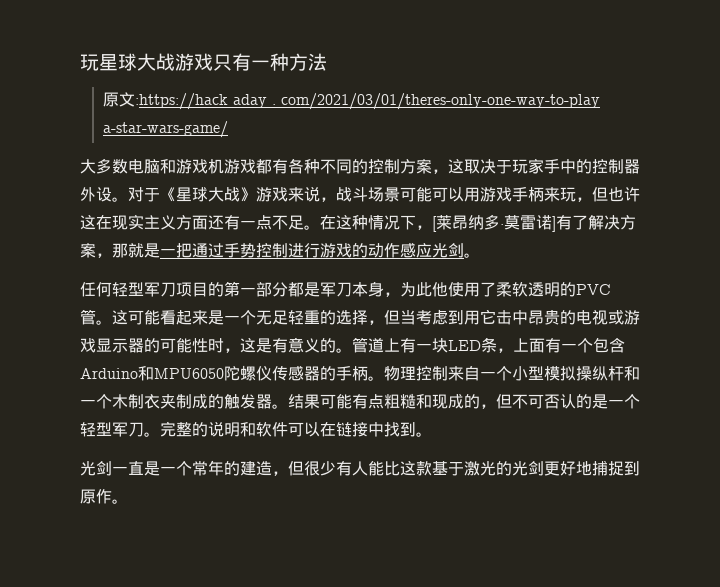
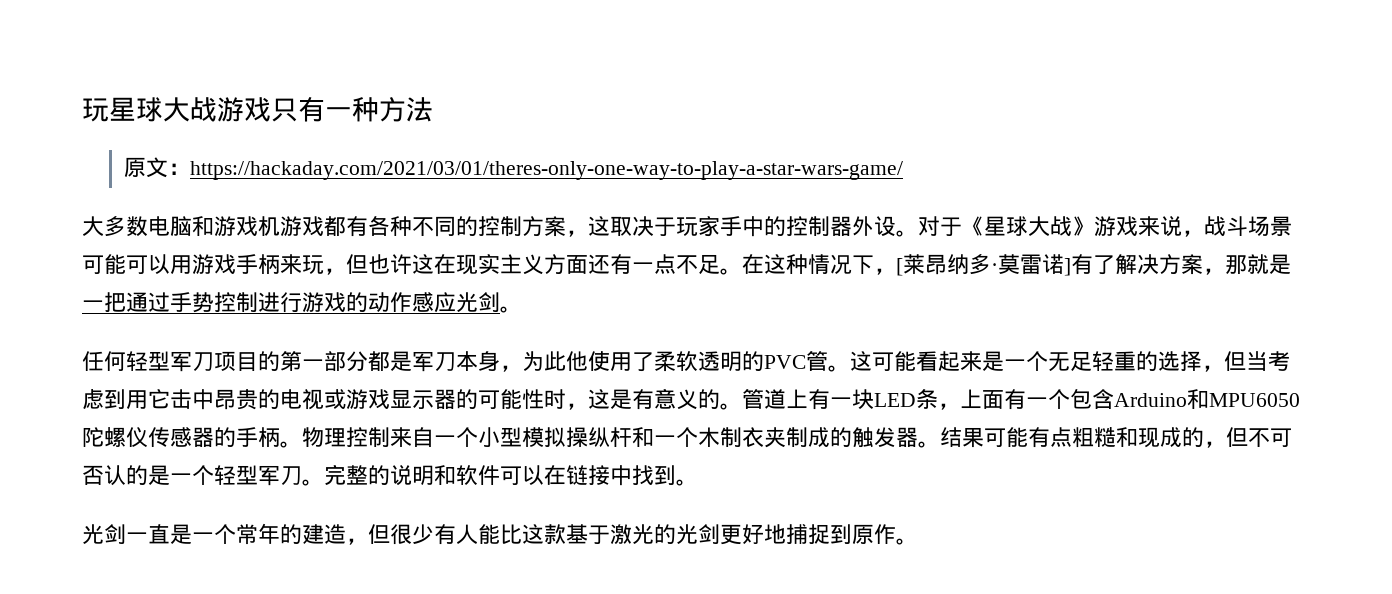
[134,93,600,110] [102,121,228,138] :https://hack aday . com/2021/03/01/theres-only-one-way-to-play a-star-wars-game/ -> [167,161,903,180] ：https://hackaday.com/2021/03/01/theres-only-one-way-to-play-a-star-wars-game/

